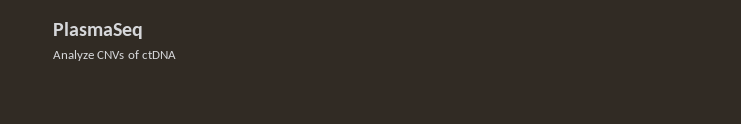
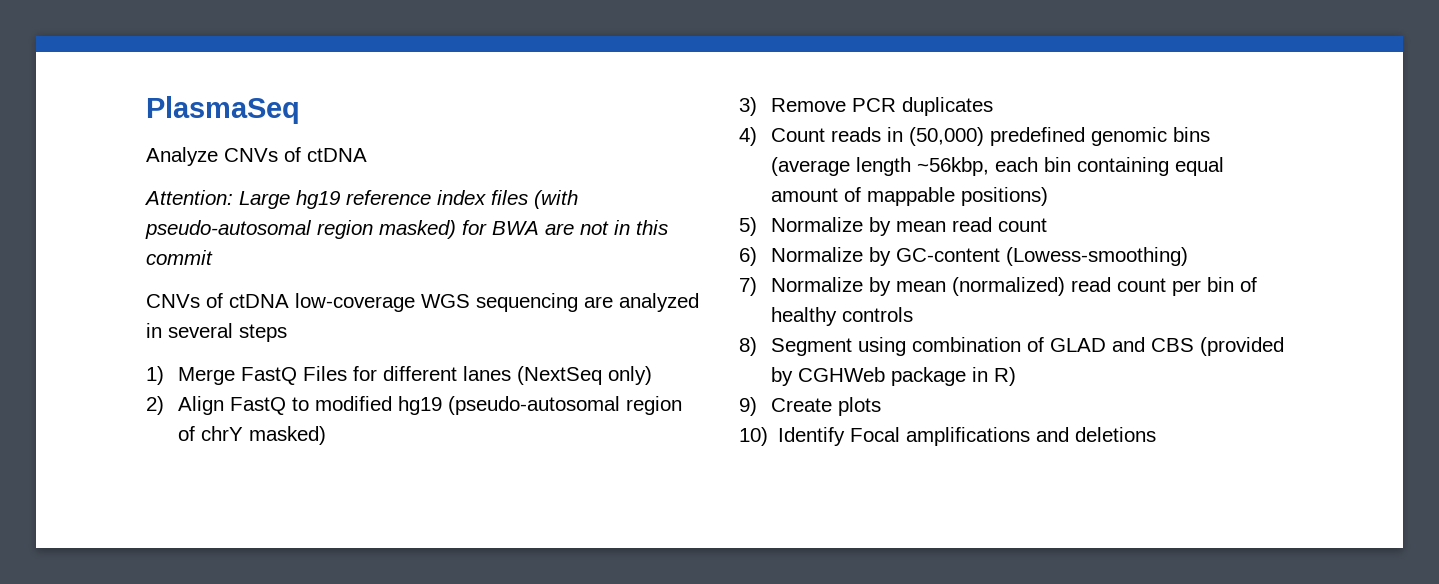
(177, 55) none -> [144,190,578,209] [145,220,668,239] [146,250,213,265] [146,293,699,312] [146,323,287,342] [146,366,653,385] [146,396,683,415] [178,426,327,445] [739,97,994,116] [739,127,1211,146] [771,157,1225,176] [771,187,1049,206] [739,217,1048,236] [739,247,1189,266] [739,277,1258,296] [771,307,914,326] [739,337,1285,356] [771,367,1017,386] [739,397,882,416] [739,427,1157,446] // Attention: Large hg19 reference index files (with pseudo-autosomal region masked) for BWA are not in this commit // CNVs of ctDNA low-coverage WGS sequencing are analyzed in several steps // 1) Merge FastQ Files for different lanes (NextSeq only) // 2) Align FastQ to modified hg19 (pseudo-autosomal region of chrY masked) // 3) Remove PCR duplicates // 4) Count reads in (50,000) predefined genomic bins (average length ~56kbp, each bin containing equal amount of mappable positions) // 5) Normalize by mean read count // 6) Normalize by GC-content (Lowess-smoothing) // 7) Normalize by mean (normalized) read count per bin of healthy controls // 8) Segment using combination of GLAD and CBS (provided by CGHWeb package in R) // 9) Create plots // 10) Identify Focal amplifications and deletions

